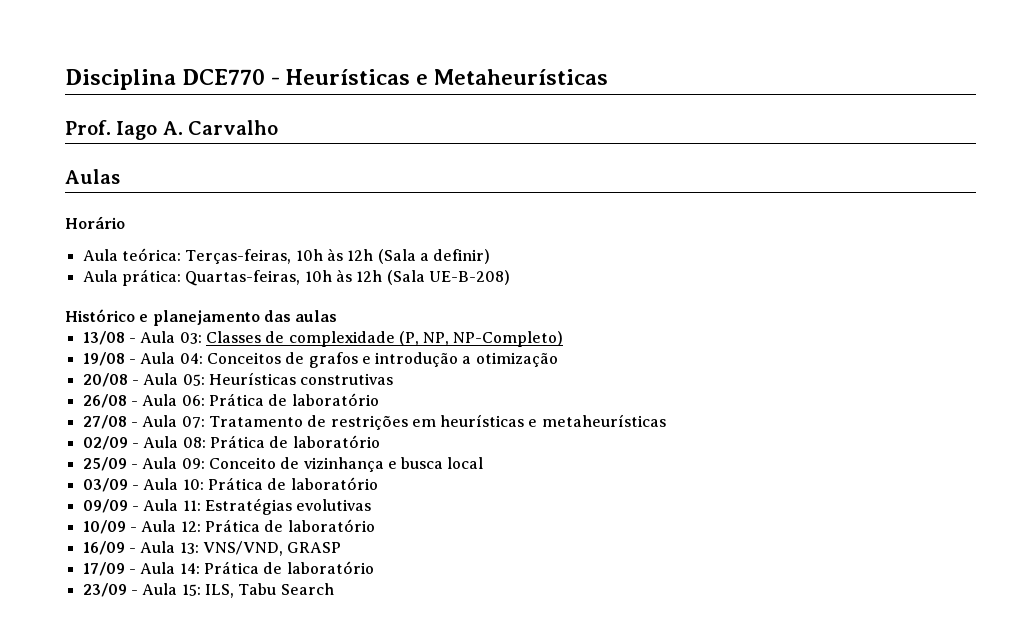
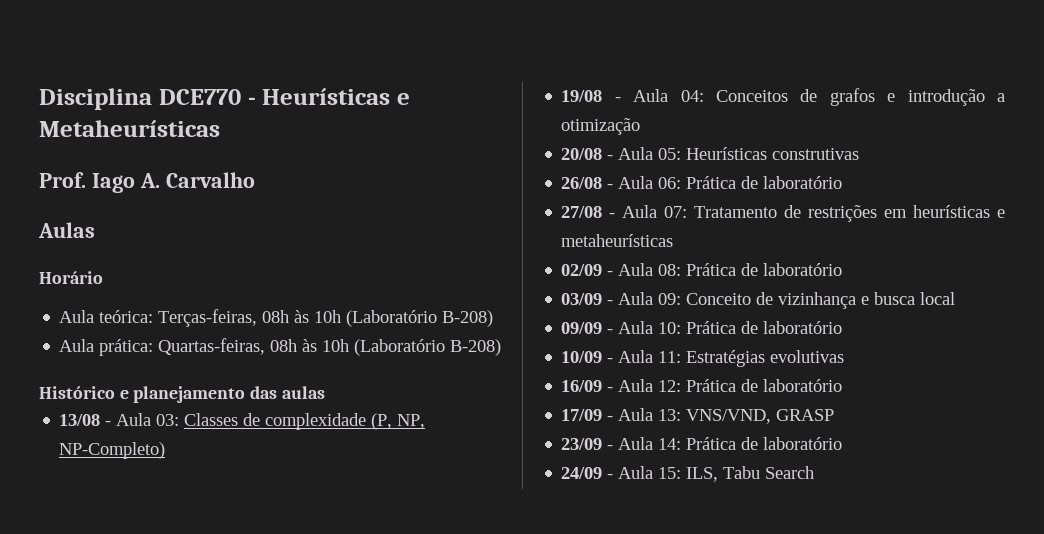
[295,248,491,264] [82,269,510,286] 10h às 12h (Sala a definir) // Aula prática: Quartas-feiras, 10h às 12h (Sala UE-B-208) -> [262,310,494,327] [59,338,502,356] 08h às 10h (Laboratório B-208) // Aula prática: Quartas-feiras, 08h às 10h (Laboratório B-208)
[82,457,127,471] 25/09 -> [561,293,603,305] 03/09
[82,478,128,492] 03/09 -> [561,322,603,334] 09/09
[82,499,128,513] 09/09 -> [561,351,603,363] 10/09
[82,520,126,534] 10/09 -> [561,380,603,392] 16/09
[82,541,125,555] 16/09 -> [561,409,603,421] 17/09
[82,562,125,576] 17/09 -> [561,438,603,450] 23/09
[82,583,127,597] 23/09 -> [561,467,603,479] 24/09

